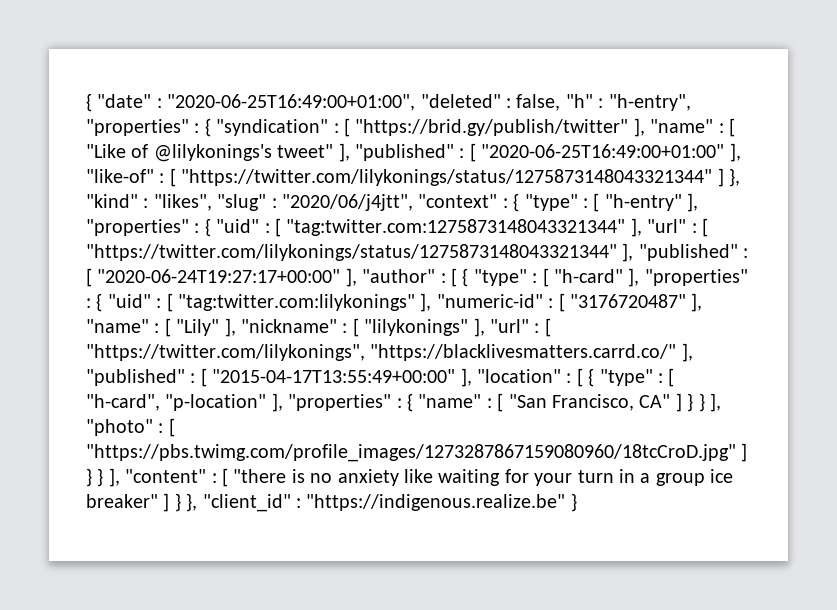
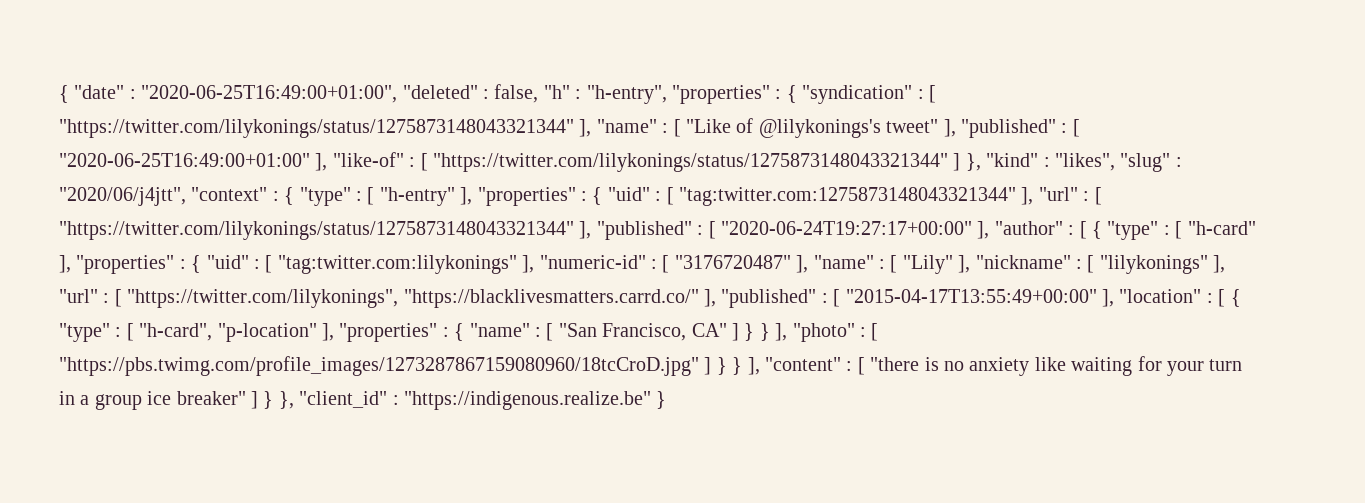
[355,119,629,136] "https://brid.gy/publish/twitter" -> [59,119,574,138] "https://twitter.com/lilykonings/status/1275873148043321344"

